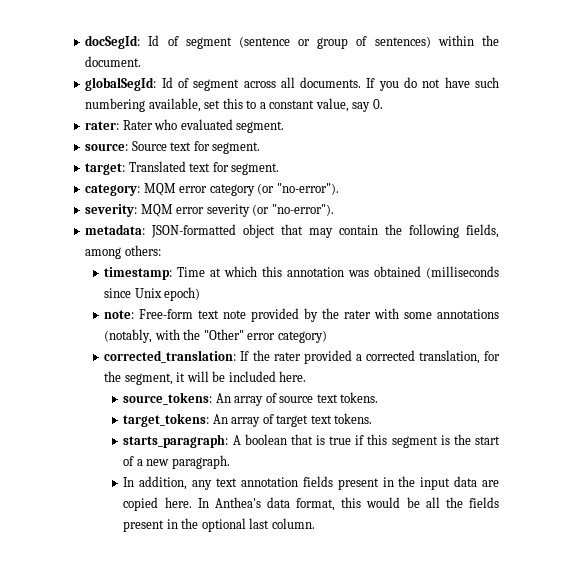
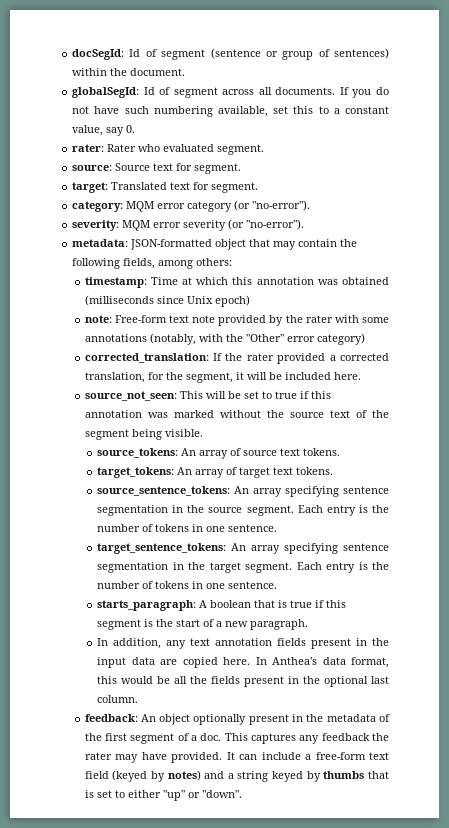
(307, 376) none -> [84,391,331,401] [84,410,389,418] [84,429,203,440] // source_not_seen: This will be set to true if this annotation was marked without the source text of the segment being visible.
(373, 418) none -> [97,486,389,497] [97,505,389,516] [97,524,278,532] [97,543,389,554] [97,562,389,573] [97,581,278,589] // source_sentence_tokens: An array specifying sentence segmentation in the source segment. Each entry is the number of tokens in one sentence. // target_sentence_tokens: An array specifying sentence segmentation in the target segment. Each entry is the number of tokens in one sentence.
(315, 523) none -> [84,714,390,725] [84,733,389,744] [84,752,390,763] [84,770,389,782] [84,790,242,801] // feedback: An object optionally present in the metadata of the first segment of a doc. This captures any feedback the rater may have provided. It can include a free-form text field (keyed by notes) and a string keyed by thumbs that is set to either "up" or "down".

